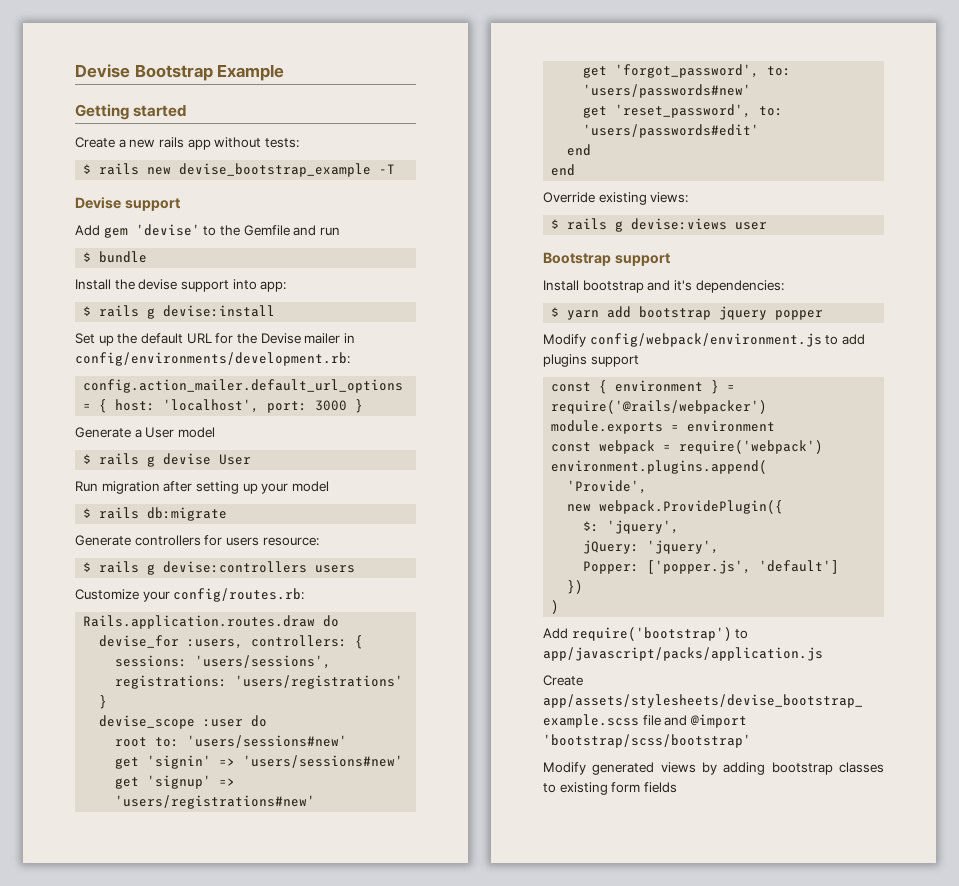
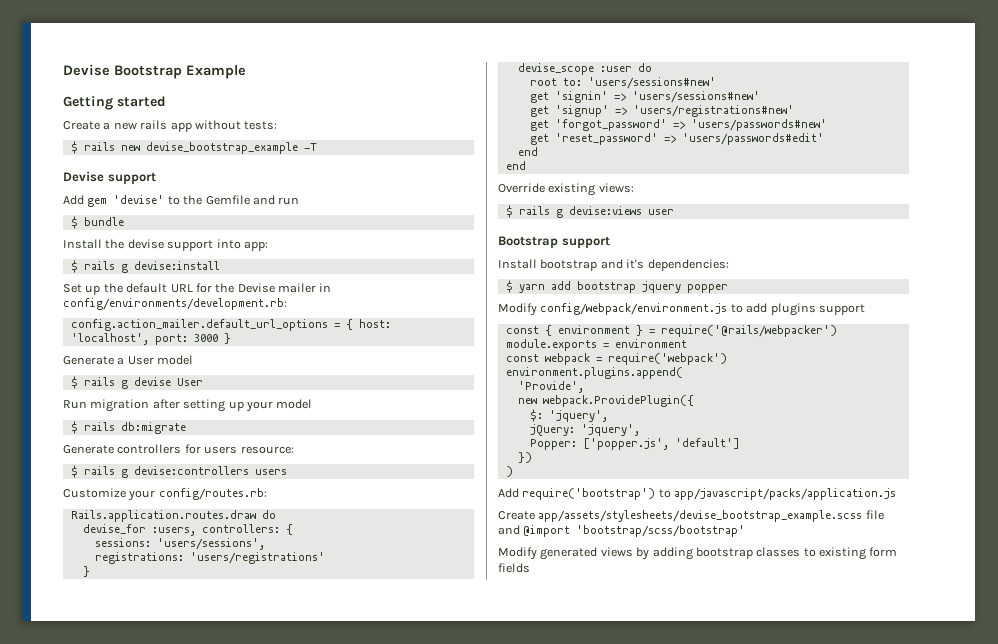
[615,64,792,78] 'forgot_password', to: -> [554,119,685,131] 'forgot_password' =>
[615,104,784,118] 'reset_password', to: -> [554,133,676,145] 'reset_password' =>

